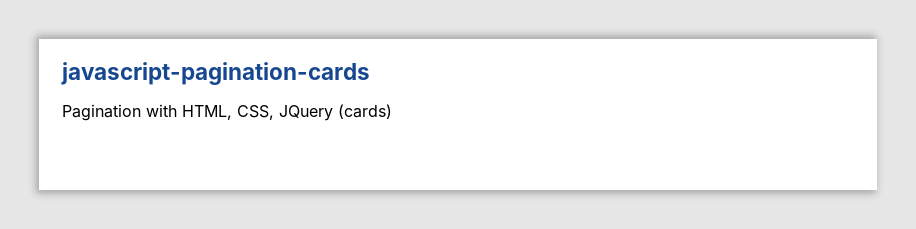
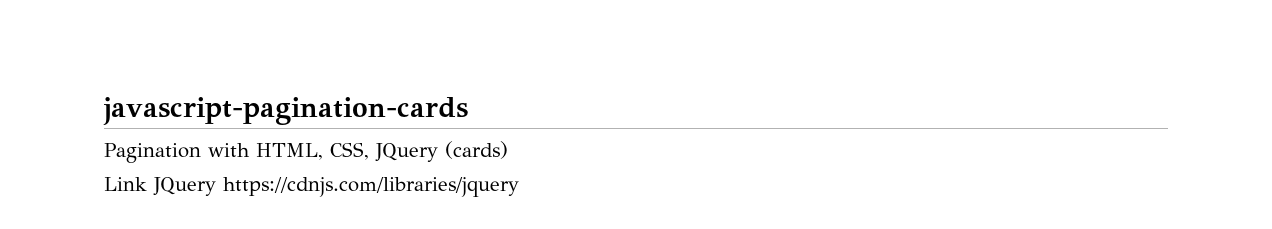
(392, 111) none -> [104,177,519,197] // Link JQuery https://cdnjs.com/libraries/jquery

